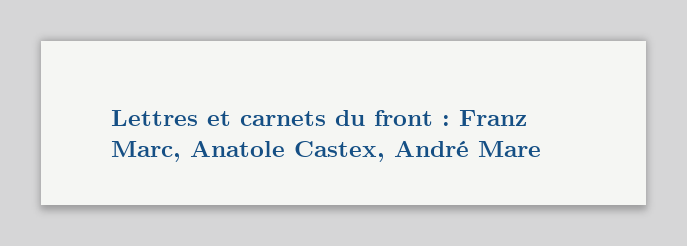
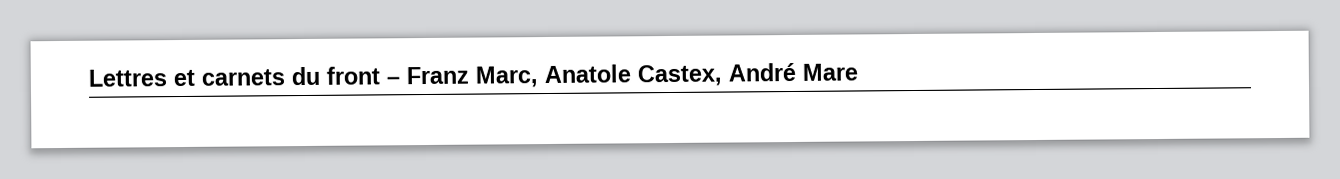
[442,115,450,126] : -> [386,76,400,85] –

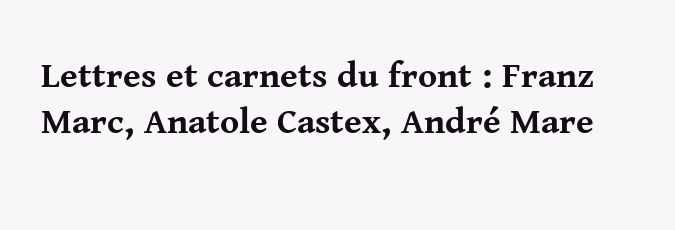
[386,76,400,85] – -> [481,69,492,88] :

